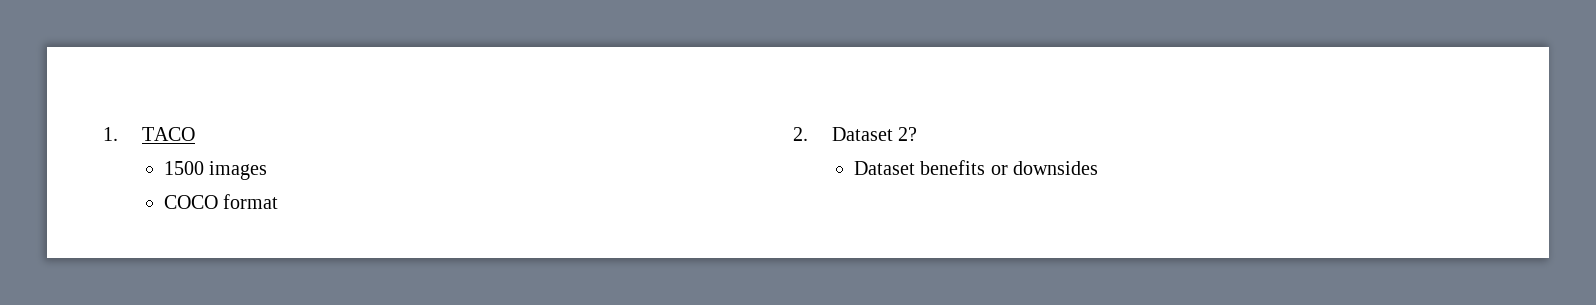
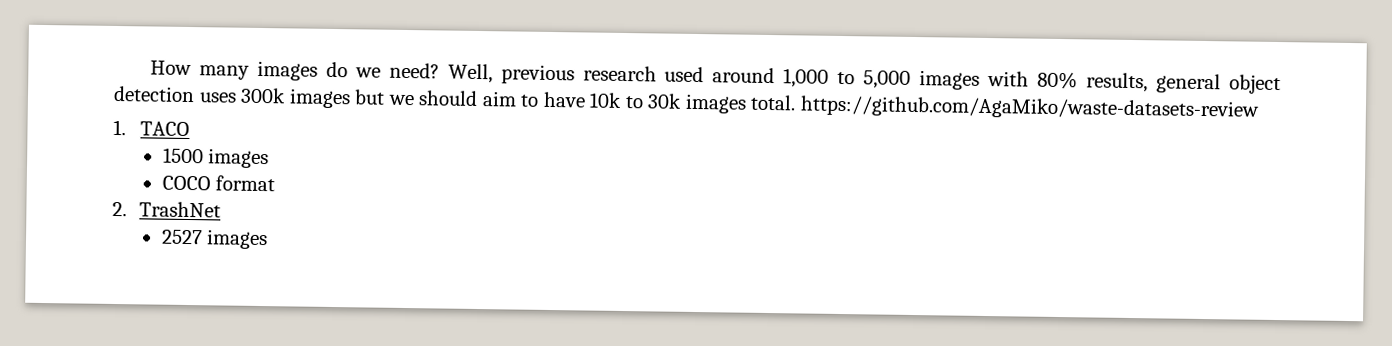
(103, 134) none -> [149,60,1281,95] [113,85,1261,121] How many images do we need? Well, previous research used around 1,000 to 5,000 images with 80% results, general object detection uses 300k images but we should aim to have 10k to 30k images total. https://github.com/AgaMiko/waste-datasets-review //
[831,127,918,141] [853,160,1099,175] Dataset 2? // Dataset benefits or downsides -> [139,201,222,218] [160,229,269,250] TrashNet // 2527 images

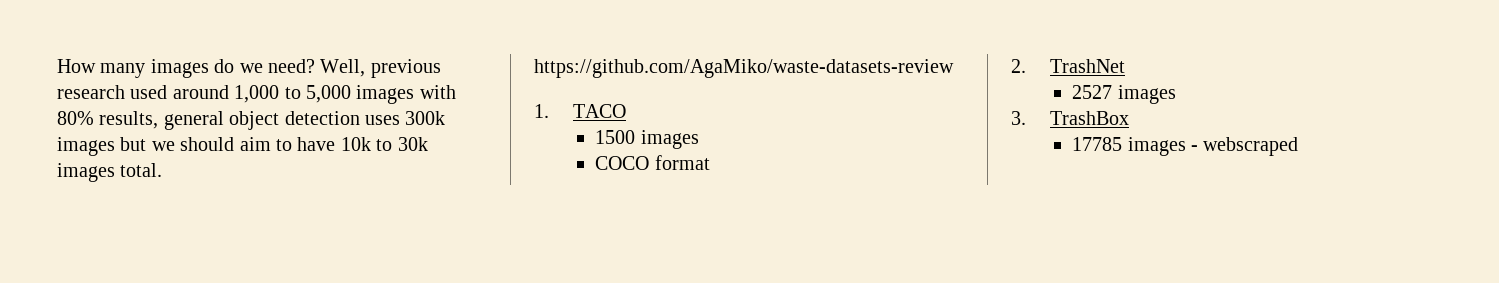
(269, 239) none -> [1011,111,1130,125] [1072,137,1299,156] // 3. TrashBox // 17785 images - webscraped

